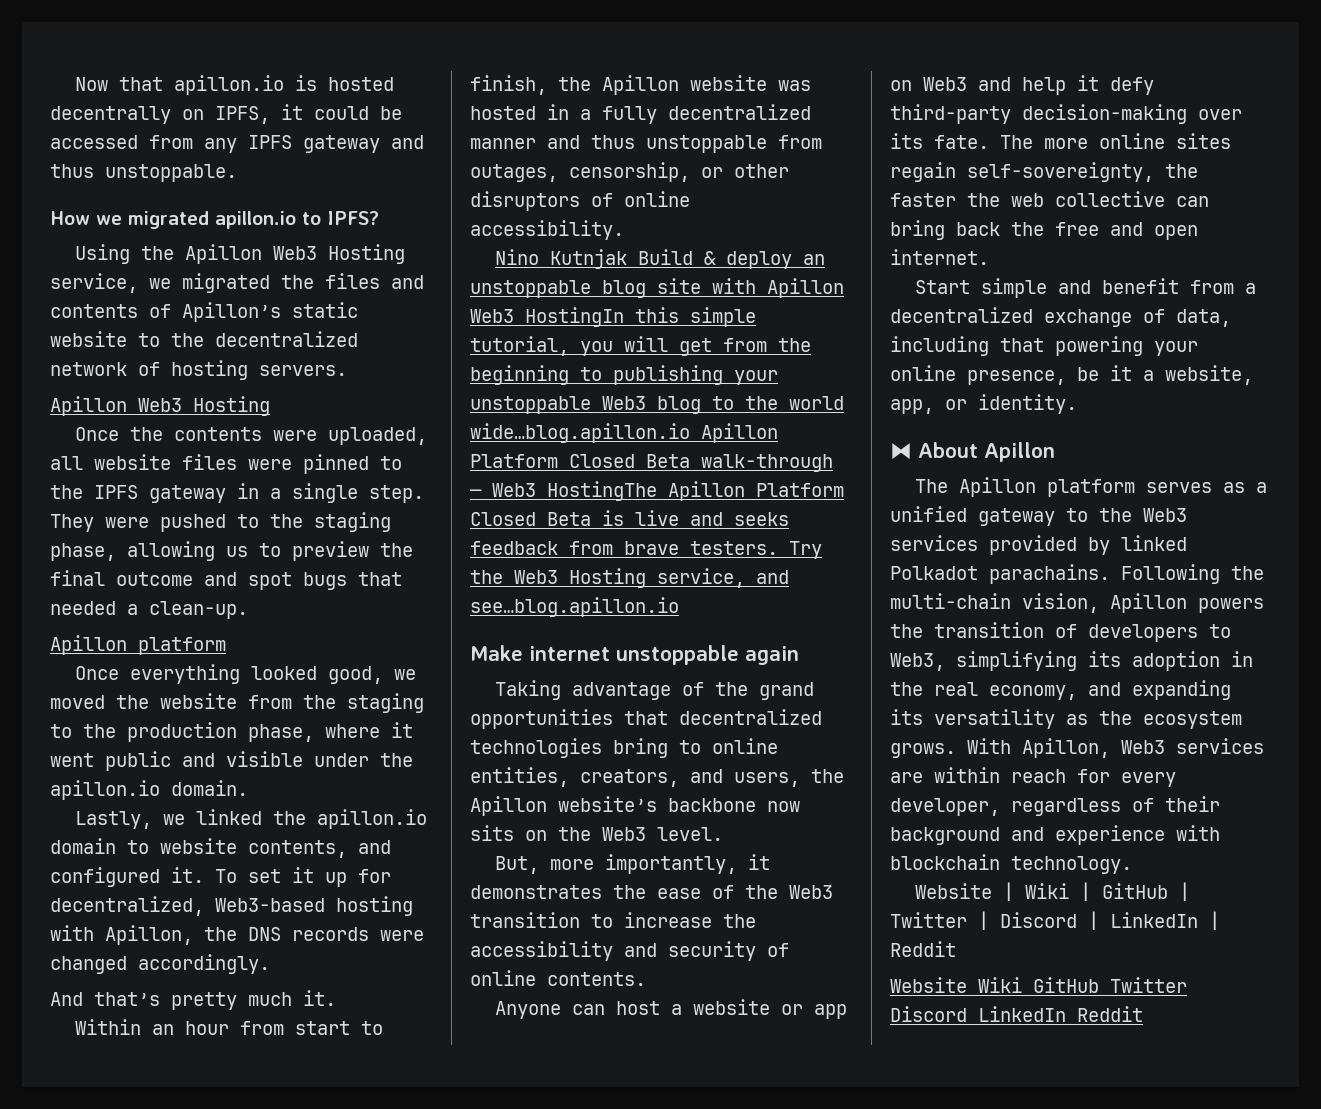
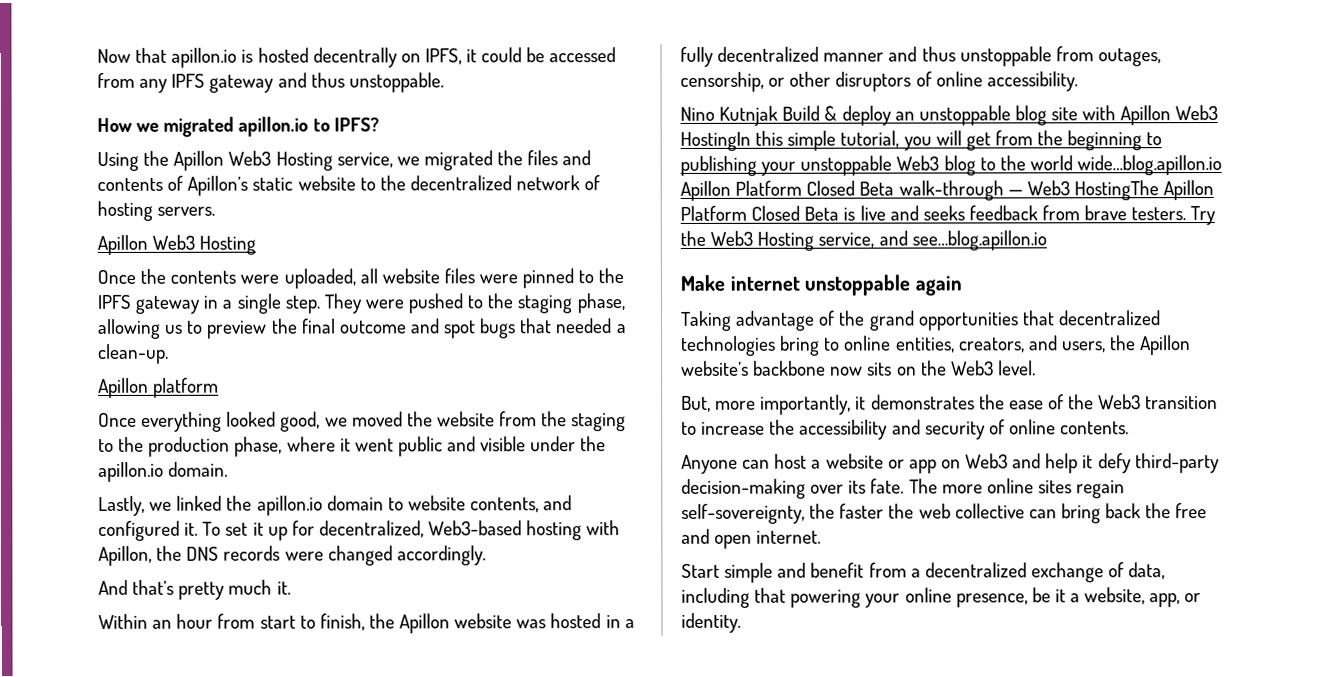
[890,442,1055,462] [914,477,1267,497] [890,506,1187,526] [890,535,1187,555] [890,564,1264,584] [890,593,1264,613] [890,622,1231,642] [890,651,1253,671] [890,680,1231,700] [890,709,1242,729] [890,738,1264,758] [890,767,1176,787] [890,796,1220,816] [890,825,1220,845] [890,854,1132,874] [914,882,1190,901] [890,911,1220,930] [890,941,956,957] [890,977,1187,993] [890,1006,1143,1022] // ⧓ About Apillon // The Apillon platform serves as a unified gateway to the Web3 services provided by linked Polkadot parachains. Following the multi-chain vision, Apillon powers the transition of developers to Web3, simplifying its adoption in the real economy, and expanding its versatility as the ecosystem grows. With Apillon, Web3 services are within reach for every developer, regardless of their background and experience with blockchain technology. // Website | Wiki | GitHub | Twitter | Discord | LinkedIn | Reddit // Website Wiki GitHub Twitter Discord LinkedIn Reddit -> (741, 622) none

